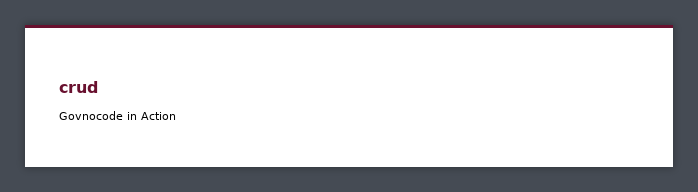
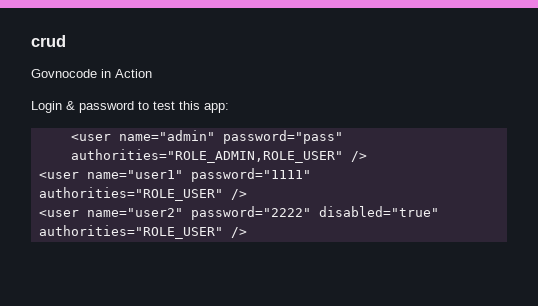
(176, 116) none -> [31,101,229,113] [70,130,343,144] [70,149,367,163] [38,168,311,182] [38,187,247,201] [38,206,439,220] [38,225,247,239] // Login & password to test this app: // <user name="admin" password="pass" authorities="ROLE_ADMIN,ROLE_USER" /> // <user name="user1" password="1111" authorities="ROLE_USER" /> // <user name="user2" password="2222" disabled="true" authorities="ROLE_USER" />

